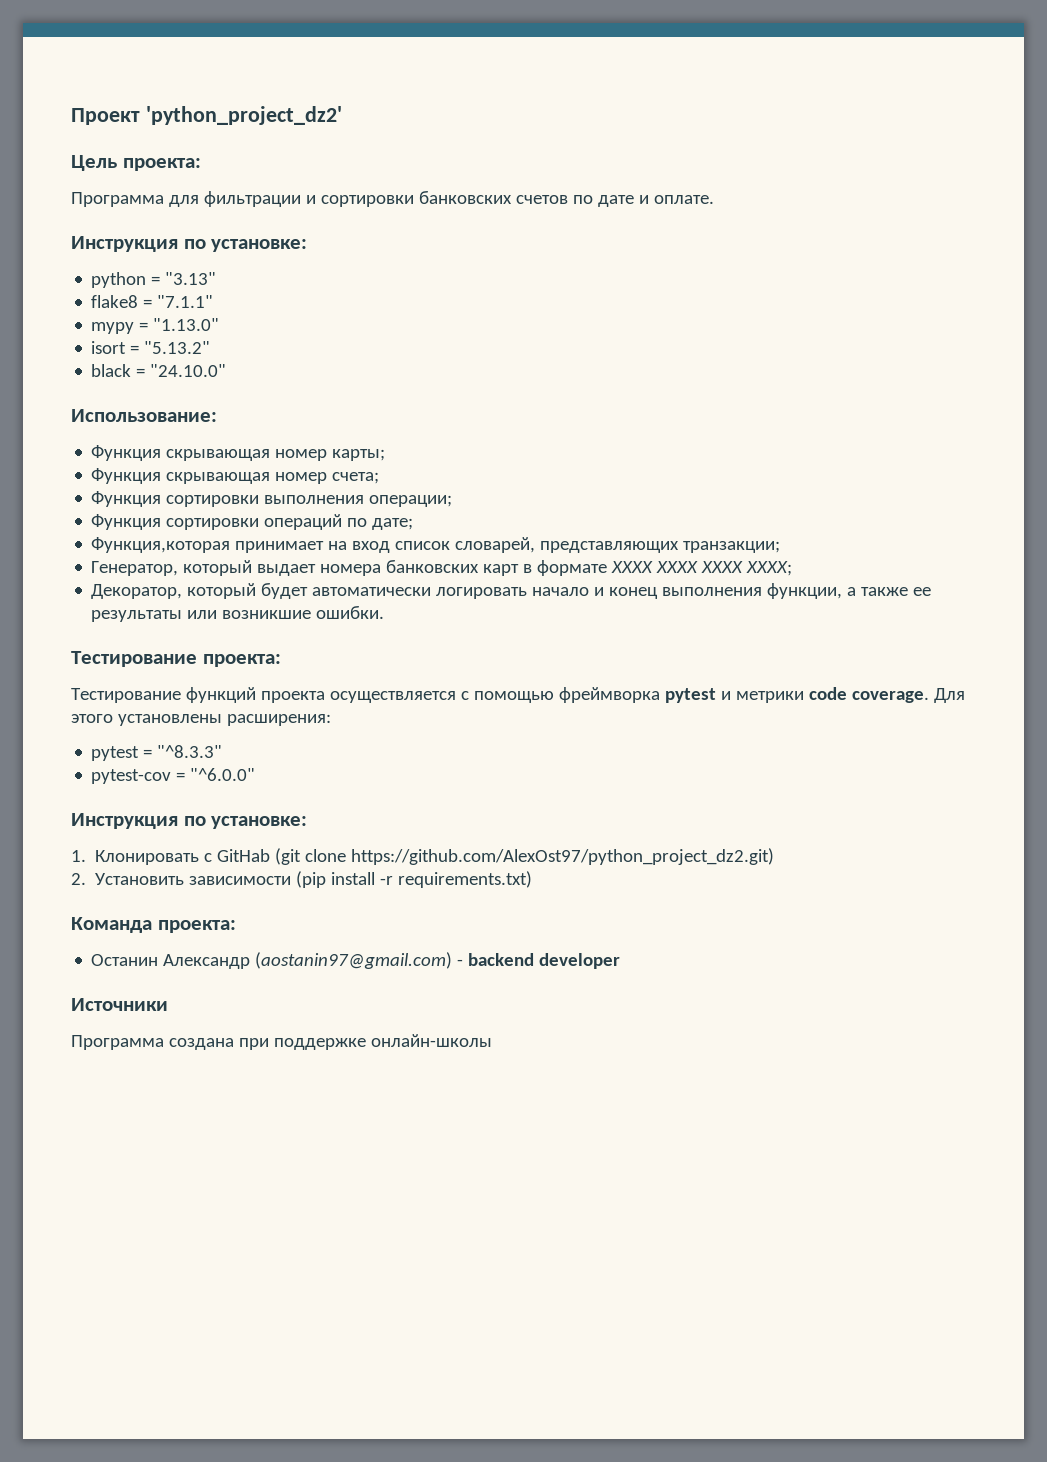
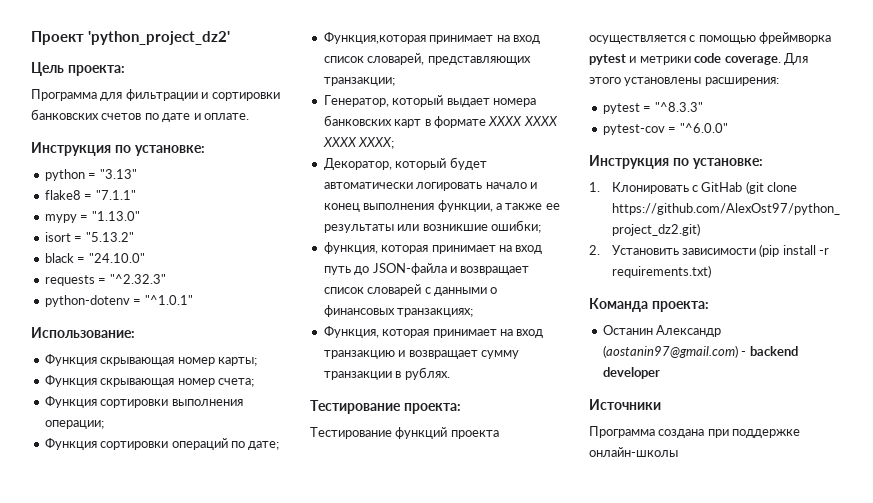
(227, 370) none -> [44,274,166,286] [44,295,193,307] // requests = "^2.32.3" // python-dotenv = "^1.0.1"
[316,606,385,619] ошибки. -> [490,220,541,233] [323,242,543,254] [323,263,530,275] [323,284,498,296] [323,305,474,317] [323,326,544,338] [323,350,519,359] [323,367,450,380] ошибки; // функция, которая принимает на вход путь до JSON-файла и возвращает список словарей с данными о финансовых транзакциях; // Функция, которая принимает на вход транзакцию и возвращает сумму транзакции в рублях.

